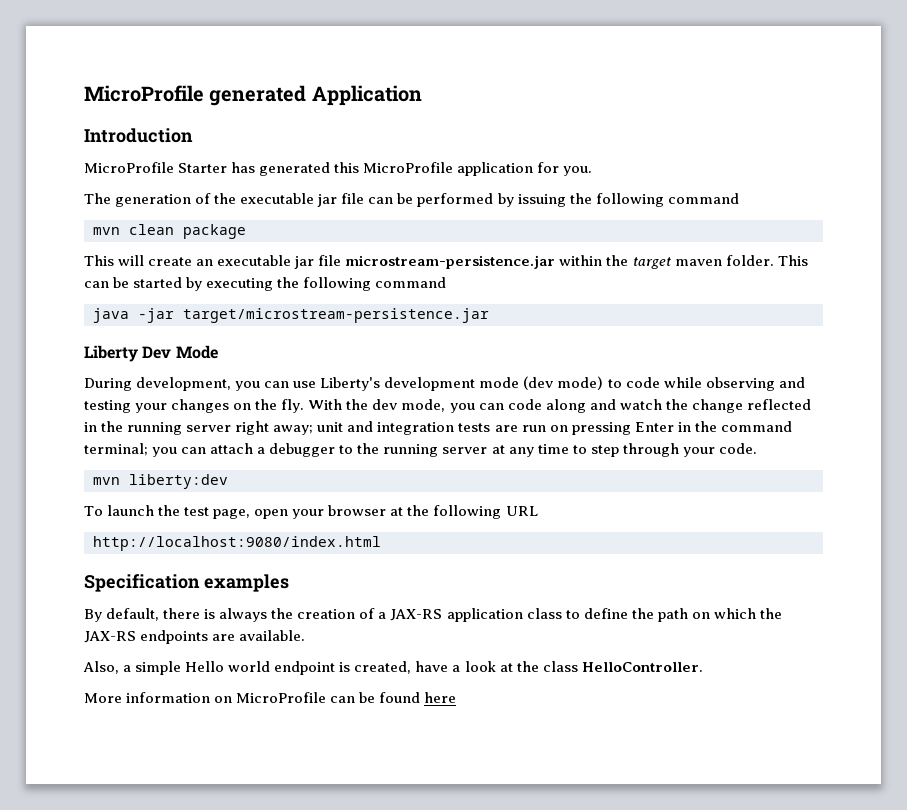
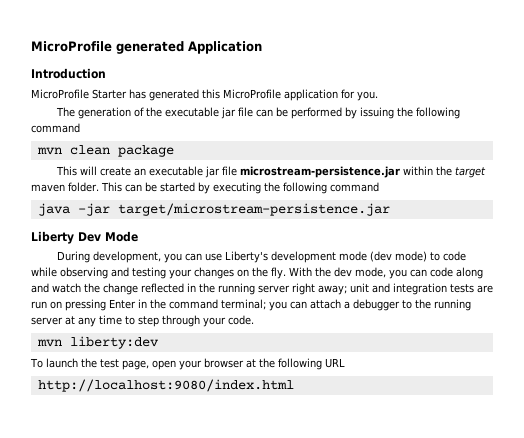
[84,574,289,592] [84,608,782,622] [84,630,306,644] [83,661,703,675] [84,692,457,703] // Specification examples // By default, there is always the creation of a JAX-RS application class to define the path on which the JAX-RS endpoints are available. // Also, a simple Hello world endpoint is created, have a look at the class HelloController. // More information on MicroProfile can be found here -> (294, 385) none

